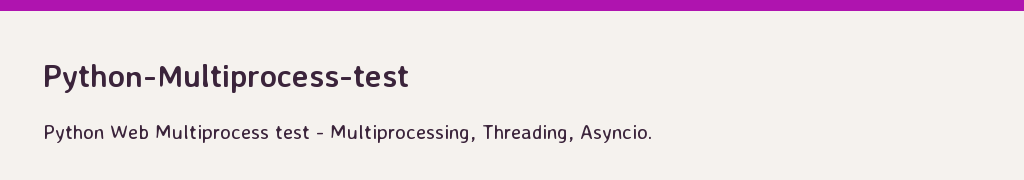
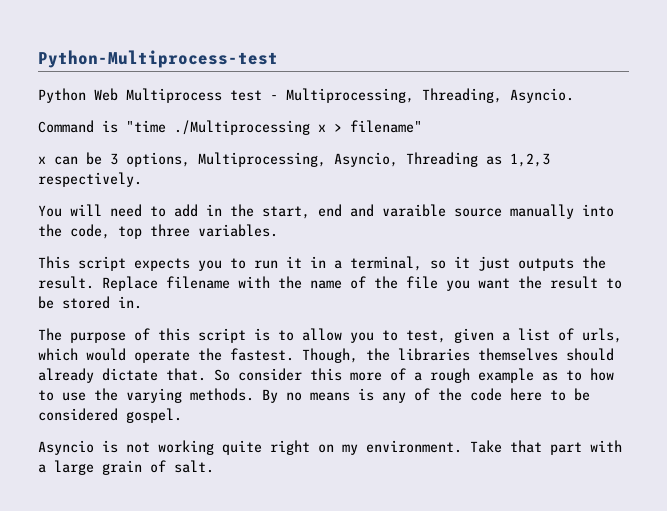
(652, 134) none -> [38,120,422,135] [38,152,550,167] [38,172,142,187] [38,204,614,219] [38,224,278,239] [38,256,606,271] [38,276,622,291] [38,296,142,309] [38,328,622,343] [38,348,614,363] [38,368,614,383] [38,388,590,403] [38,408,182,423] [38,440,622,455] [38,460,214,475] // Command is "time ./Multiprocessing x > filename" // x can be 3 options, Multiprocessing, Asyncio, Threading as 1,2,3 respectively. // You will need to add in the start, end and varaible source manually into the code, top three variables. // This script expects you to run it in a terminal, so it just outputs the result. Replace filename with the name of the file you want the result to be stored in. // The purpose of this script is to allow you to test, given a list of urls, which would operate the fastest. Though, the libraries themselves should already dictate that. So consider this more of a rough example as to how to use the varying methods. By no means is any of the code here to be considered gospel. // Asyncio is not working quite right on my environment. Take that part with a large grain of salt.

